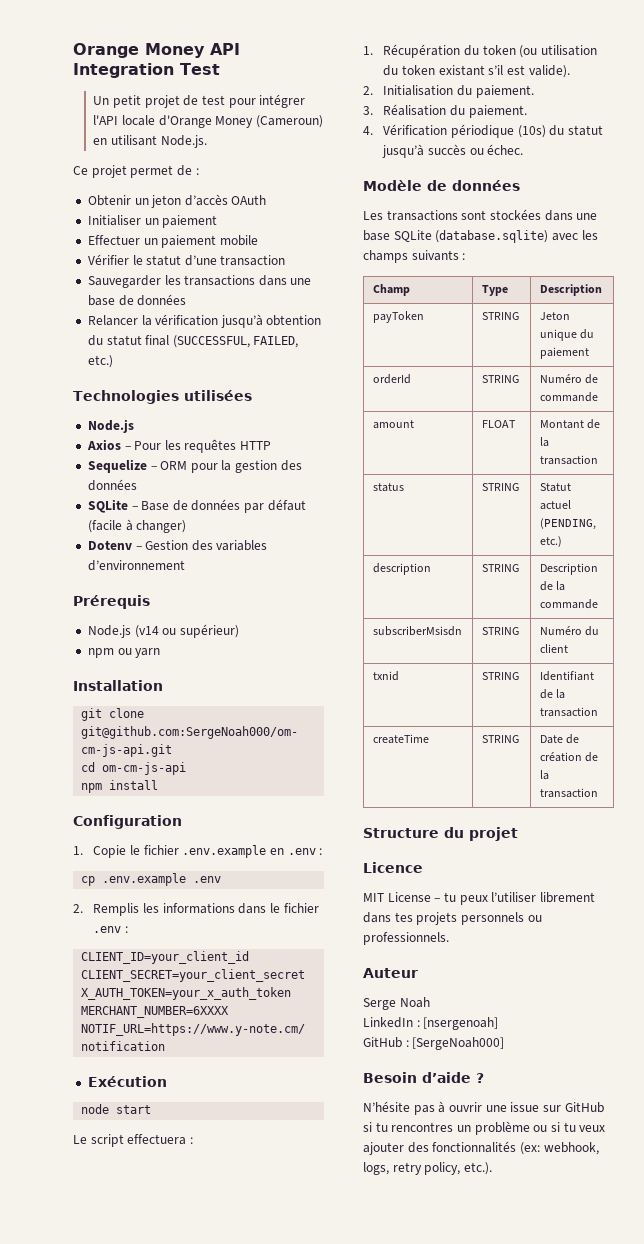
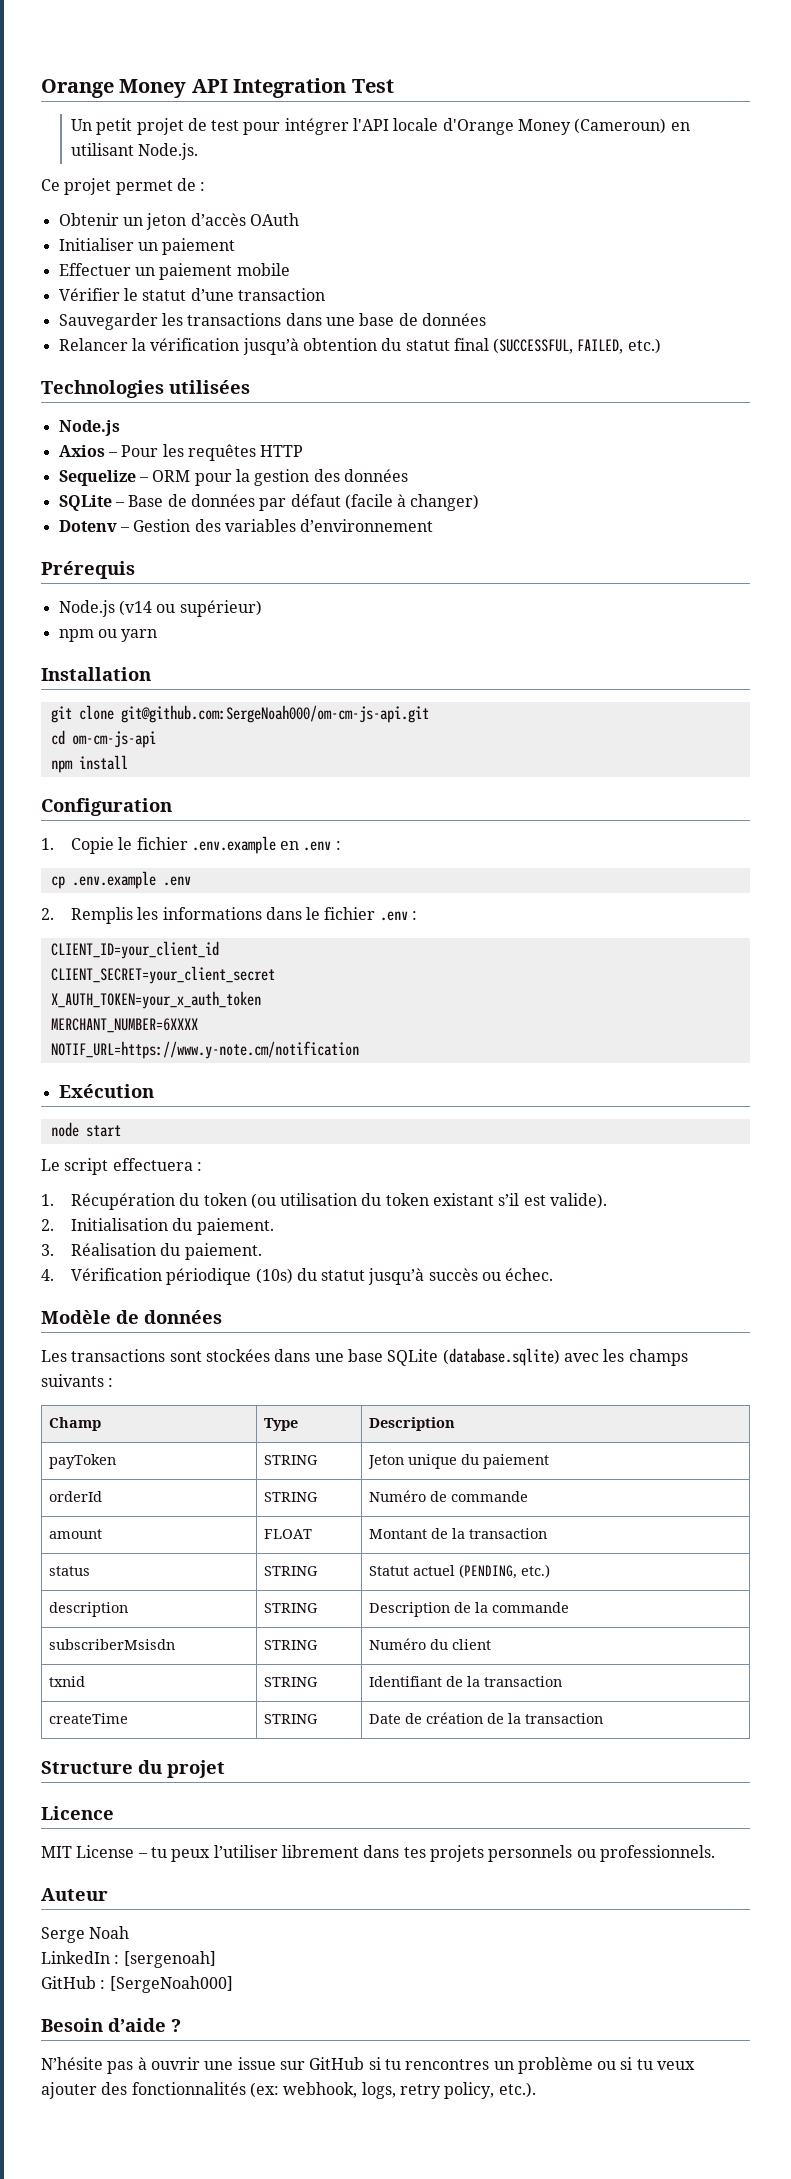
[423,1017,499,1030] [nsergenoah] -> [123,1951,216,1968] [sergenoah]

